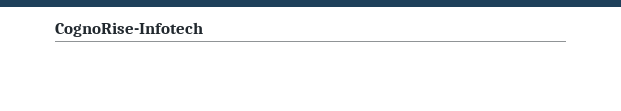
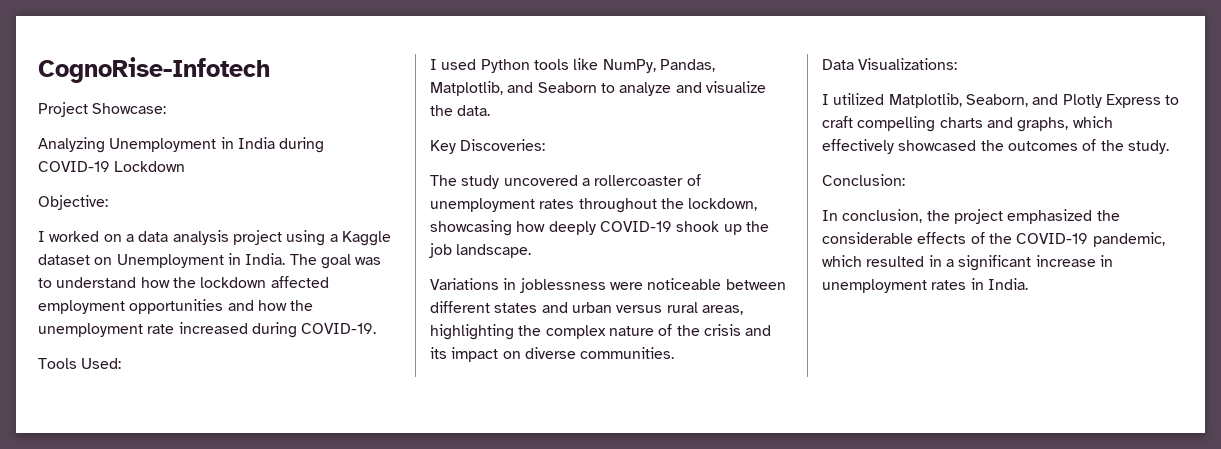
(203, 29) none -> [38,102,167,117] [38,137,325,153] [38,161,186,172] [38,195,108,210] [38,230,391,246] [38,253,382,269] [38,276,329,288] [38,299,314,314] [38,322,377,338] [38,358,122,369] [430,58,715,73] [430,81,766,96] [430,105,491,116] [430,139,546,154] [430,174,701,189] [430,198,758,213] [430,220,769,236] [429,243,532,258] [430,278,786,293] [430,301,743,315] [430,324,772,340] [430,347,675,362] [822,58,958,70] [822,93,1180,108] [822,116,1113,132] [822,139,1169,154] [822,174,905,186] [822,209,1120,224] [822,232,1165,247] [822,255,1113,271] [822,278,1028,293] // Project Showcase: // Analyzing Unemployment in India during COVID-19 Lockdown // Objective: // I worked on a data analysis project using a Kaggle dataset on Unemployment in India. The goal was to understand how the lockdown affected employment opportunities and how the unemployment rate increased during COVID-19. // Tools Used: // I used Python tools like NumPy, Pandas, Matplotlib, and Seaborn to analyze and visualize the data. // Key Discoveries: // The study uncovered a rollercoaster of unemployment rates throughout the lockdown, showcasing how deeply COVID-19 shook up the job landscape. // Variations in joblessness were noticeable between different states and urban versus rural areas, highlighting the complex nature of the crisis and its impact on diverse communities. // Data Visualizations: // I utilized Matplotlib, Seaborn, and Plotly Express to craft compelling charts and graphs, which effectively showcased the outcomes of the study. // Conclusion: // In conclusion, the project emphasized the considerable effects of the COVID-19 pandemic, which resulted in a significant increase in unemployment rates in India.

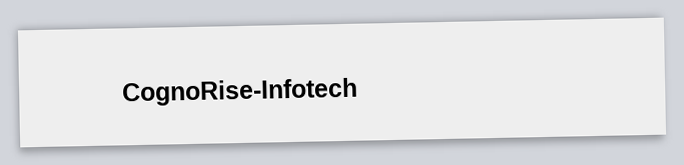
[38,102,167,117] [38,137,325,153] [38,161,186,172] [38,195,108,210] [38,230,391,246] [38,253,382,269] [38,276,329,288] [38,299,314,314] [38,322,377,338] [38,358,122,369] [430,58,715,73] [430,81,766,96] [430,105,491,116] [430,139,546,154] [430,174,701,189] [430,198,758,213] [430,220,769,236] [429,243,532,258] [430,278,786,293] [430,301,743,315] [430,324,772,340] [430,347,675,362] [822,58,958,70] [822,93,1180,108] [822,116,1113,132] [822,139,1169,154] [822,174,905,186] [822,209,1120,224] [822,232,1165,247] [822,255,1113,271] [822,278,1028,293] // Project Showcase: // Analyzing Unemployment in India during COVID-19 Lockdown // Objective: // I worked on a data analysis project using a Kaggle dataset on Unemployment in India. The goal was to understand how the lockdown affected employment opportunities and how the unemployment rate increased during COVID-19. // Tools Used: // I used Python tools like NumPy, Pandas, Matplotlib, and Seaborn to analyze and visualize the data. // Key Discoveries: // The study uncovered a rollercoaster of unemployment rates throughout the lockdown, showcasing how deeply COVID-19 shook up the job landscape. // Variations in joblessness were noticeable between different states and urban versus rural areas, highlighting the complex nature of the crisis and its impact on diverse communities. // Data Visualizations: // I utilized Matplotlib, Seaborn, and Plotly Express to craft compelling charts and graphs, which effectively showcased the outcomes of the study. // Conclusion: // In conclusion, the project emphasized the considerable effects of the COVID-19 pandemic, which resulted in a significant increase in unemployment rates in India. -> (358, 92) none

